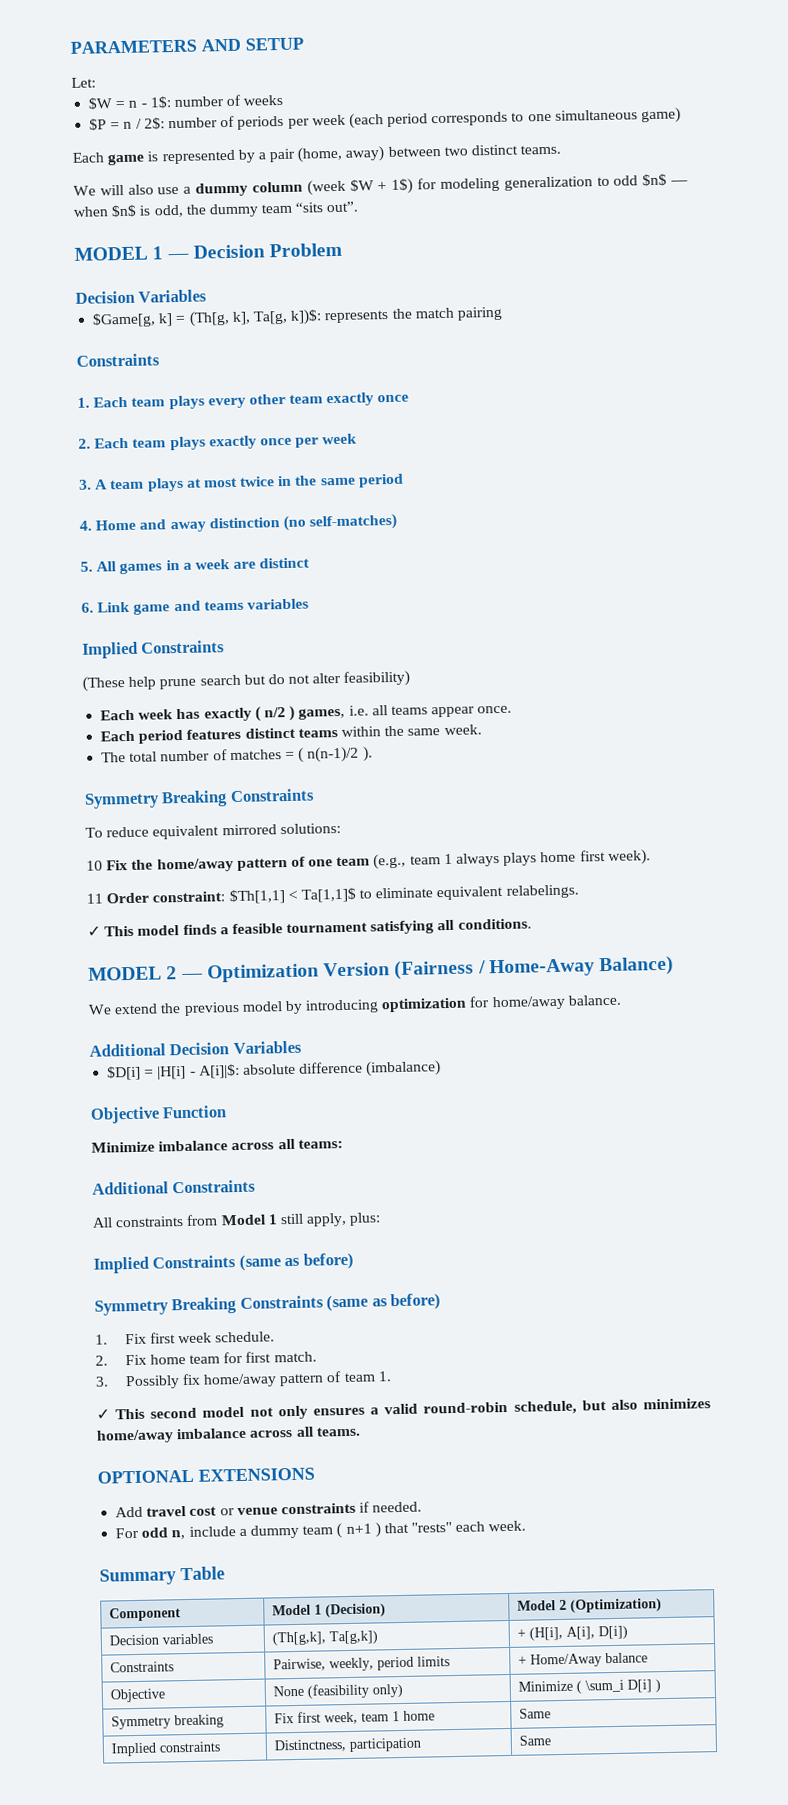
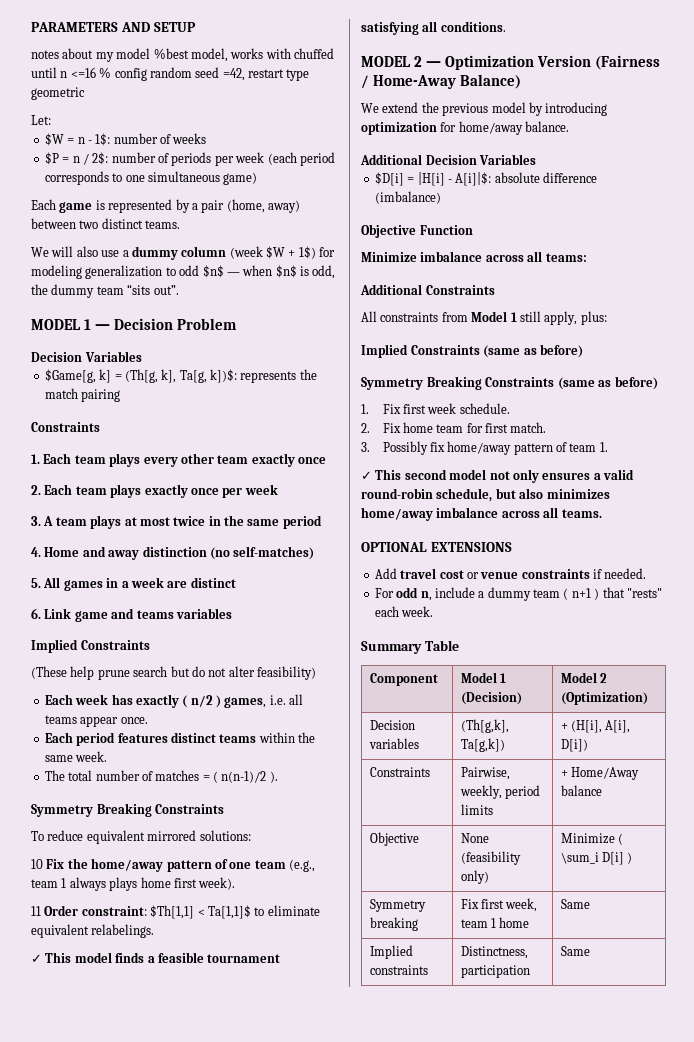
(304, 44) none -> [31,48,334,62] [31,67,310,81] [31,87,85,100] // notes about my model %best model, works with chuffed until n <=16 % config random seed =42, restart type geometric

